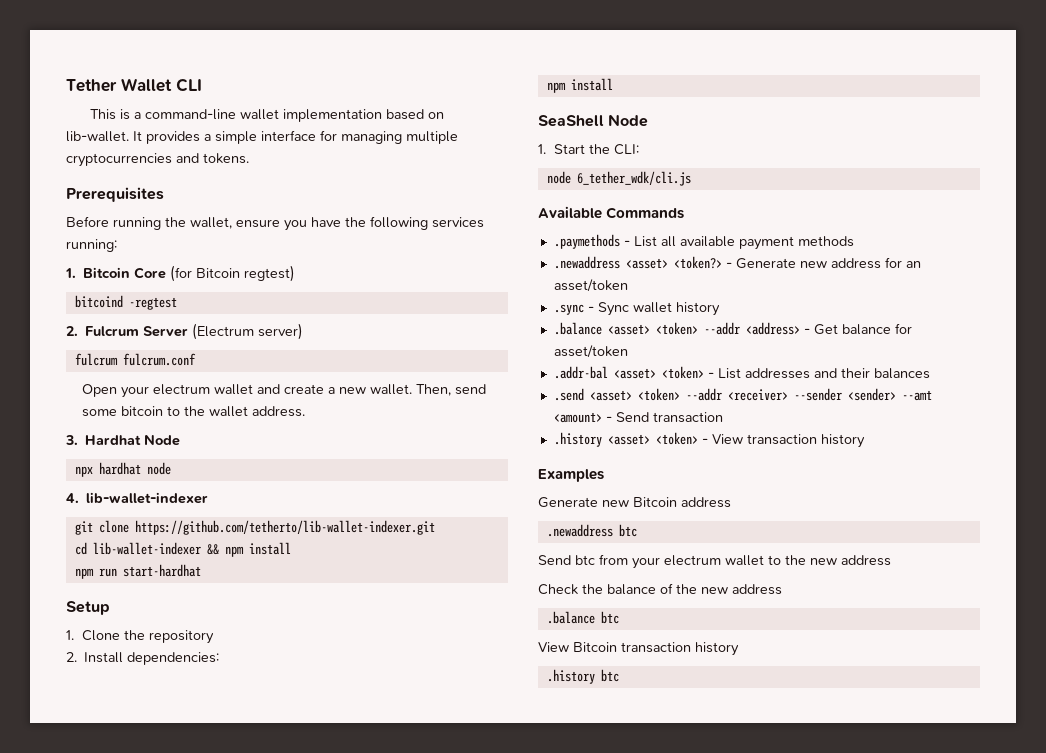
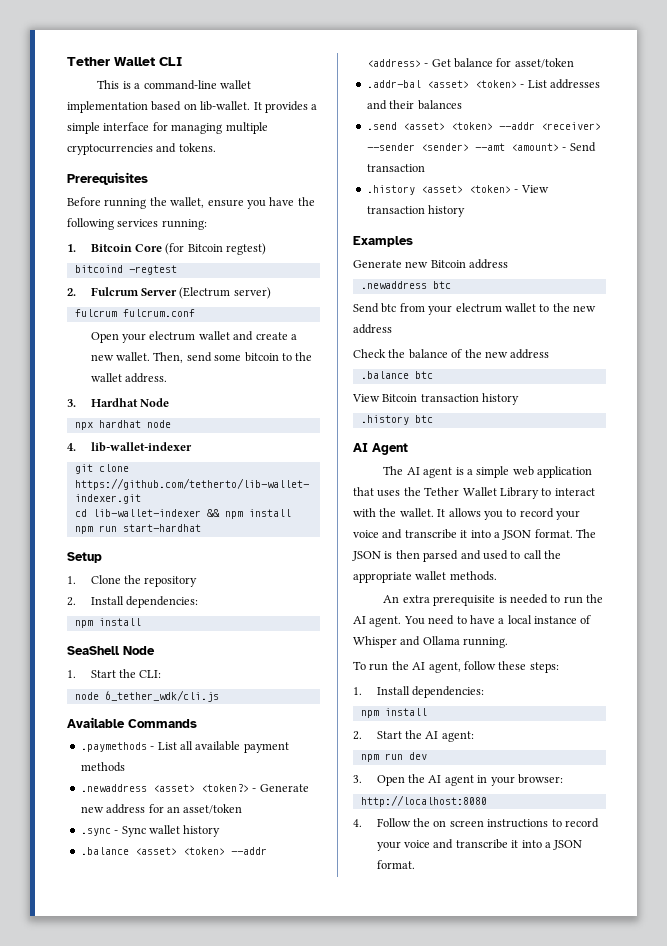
(619, 675) none -> [353,443,408,455] [383,466,593,478] [353,487,595,499] [353,508,580,520] [353,529,596,540] [352,550,561,562] [353,571,497,583] [383,594,604,606] [353,615,592,627] [353,636,509,648] [353,661,559,673] [353,686,485,698] [360,708,427,718] [353,730,474,742] [360,752,427,762] [353,774,563,786] [360,795,487,807] [353,818,599,828] [376,839,583,851] [376,860,415,869] // AI Agent // The AI agent is a simple web application that uses the Tether Wallet Library to interact with the wallet. It allows you to record your voice and transcribe it into a JSON format. The JSON is then parsed and used to call the appropriate wallet methods. // An extra prerequisite is needed to run the AI agent. You need to have a local instance of Whisper and Ollama running. // To run the AI agent, follow these steps: // 1. Install dependencies: // npm install // 2. Start the AI agent: // npm run dev // 3. Open the AI agent in your browser: // http://localhost:8080 // 4. Follow the on screen instructions to record your voice and transcribe it into a JSON format.

